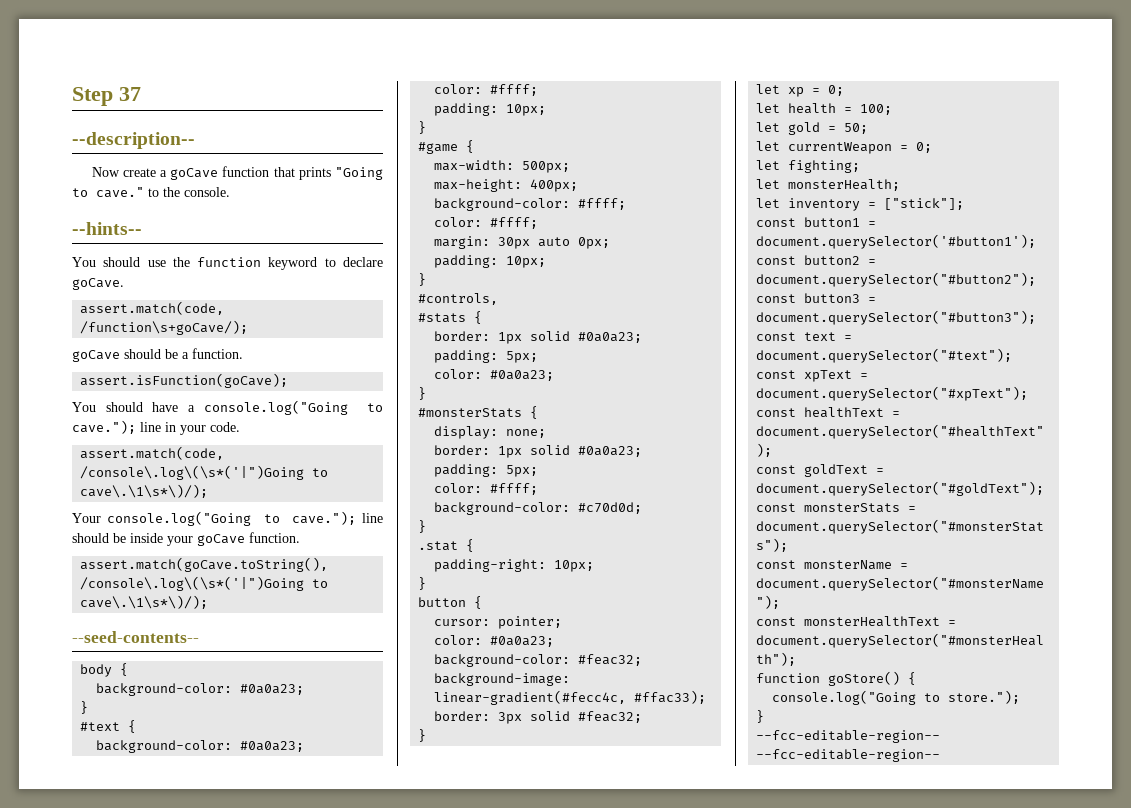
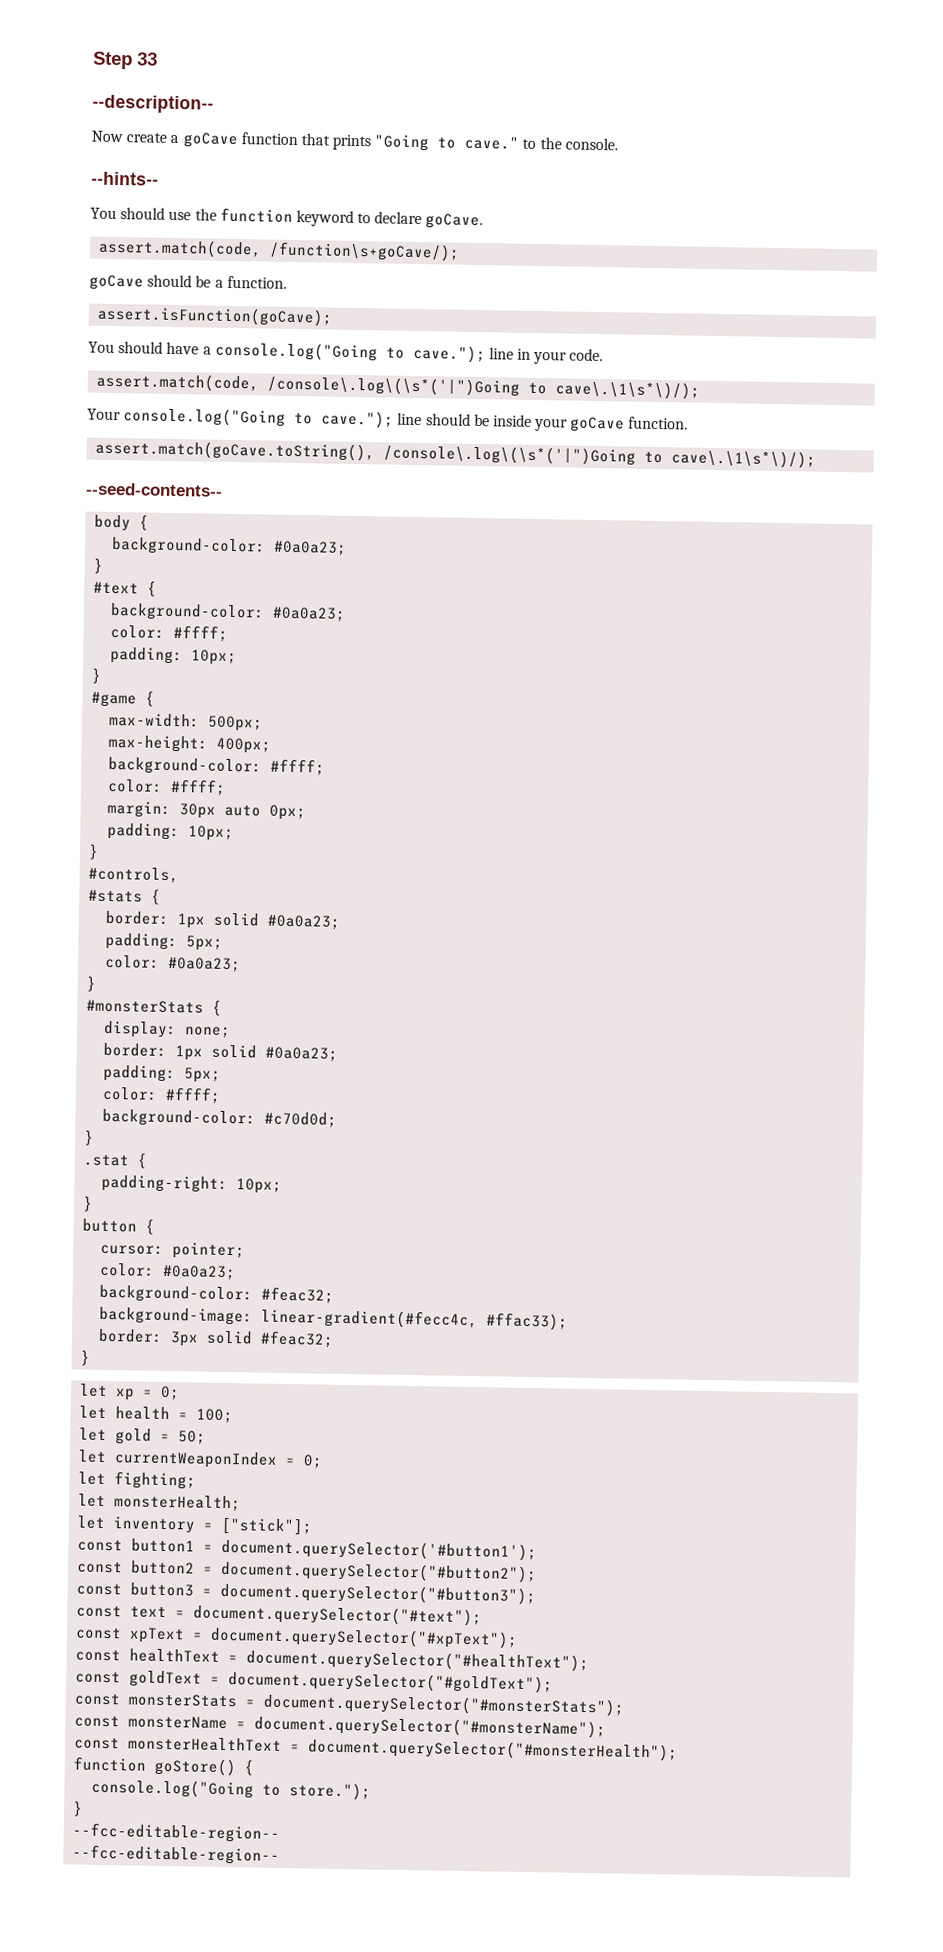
[119,87,141,101] 37 -> [137,52,158,66] 33
[788,142,893,154] currentWeapon -> [114,1450,279,1469] currentWeaponIndex

